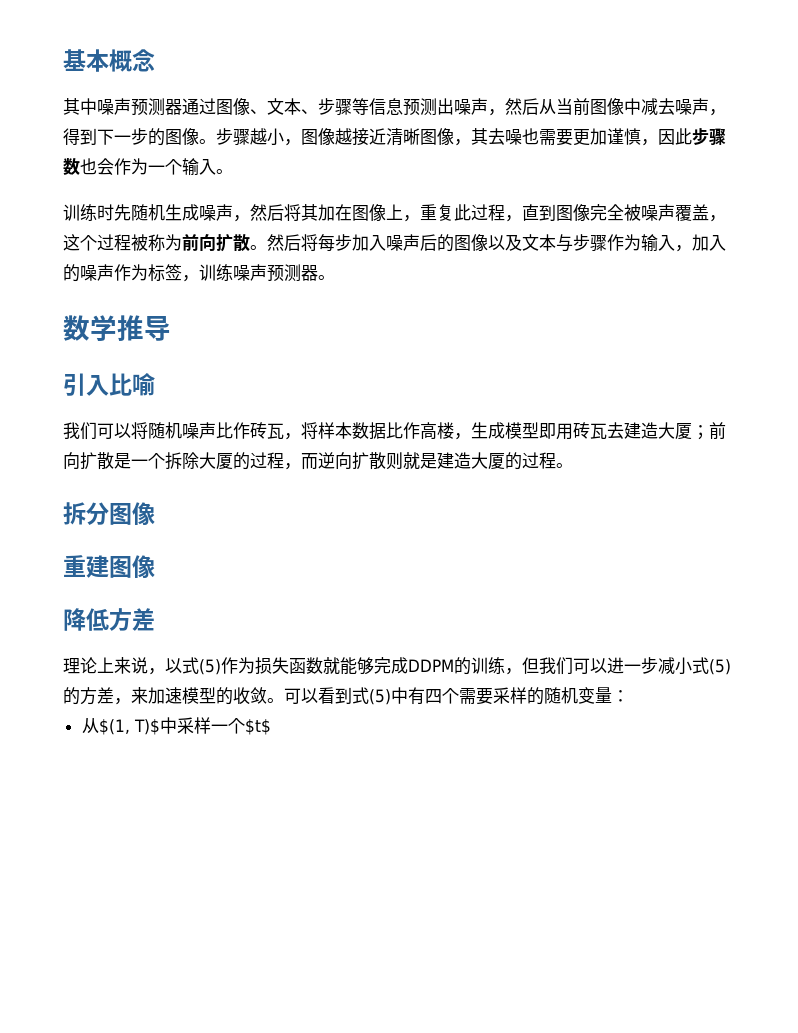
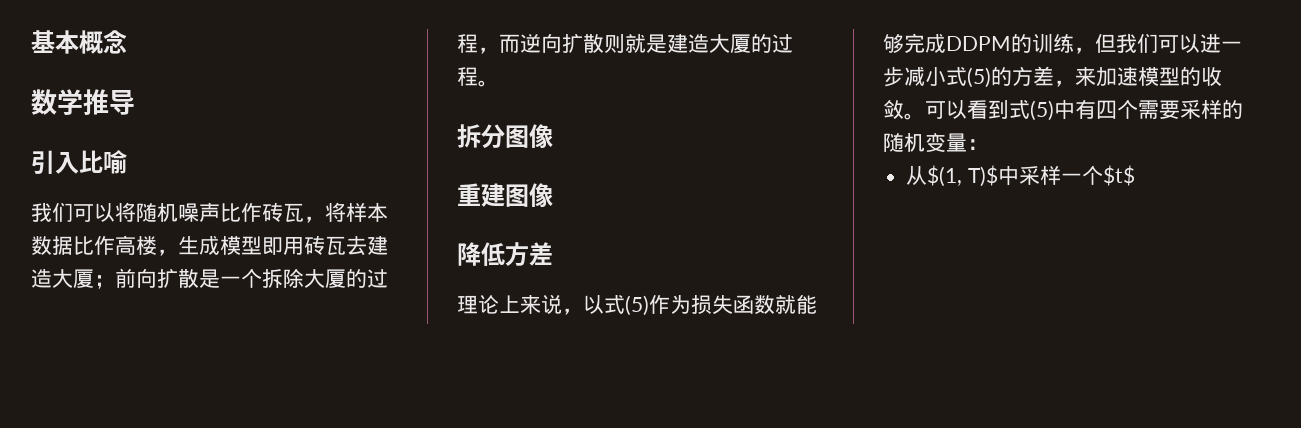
[63,98,726,116] [63,128,726,146] [63,158,233,176] [63,204,726,222] [63,234,726,252] [63,264,335,282] // 其中噪声预测器通过图像、文本、步骤等信息预测出噪声，然后从当前图像中减去噪声，得到下一步的图像。步骤越小，图像越接近清晰图像，其去噪也需要更加谨慎，因此步骤数也会作为一个输入。 // 训练时先随机生成噪声，然后将其加在图像上，重复此过程，直到图像完全被噪声覆盖，这个过程被称为前向扩散。然后将每步加入噪声后的图像以及文本与步骤作为输入，加入的噪声作为标签，训练噪声预测器。 -> (127, 42) none

